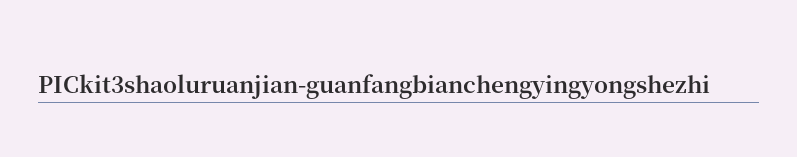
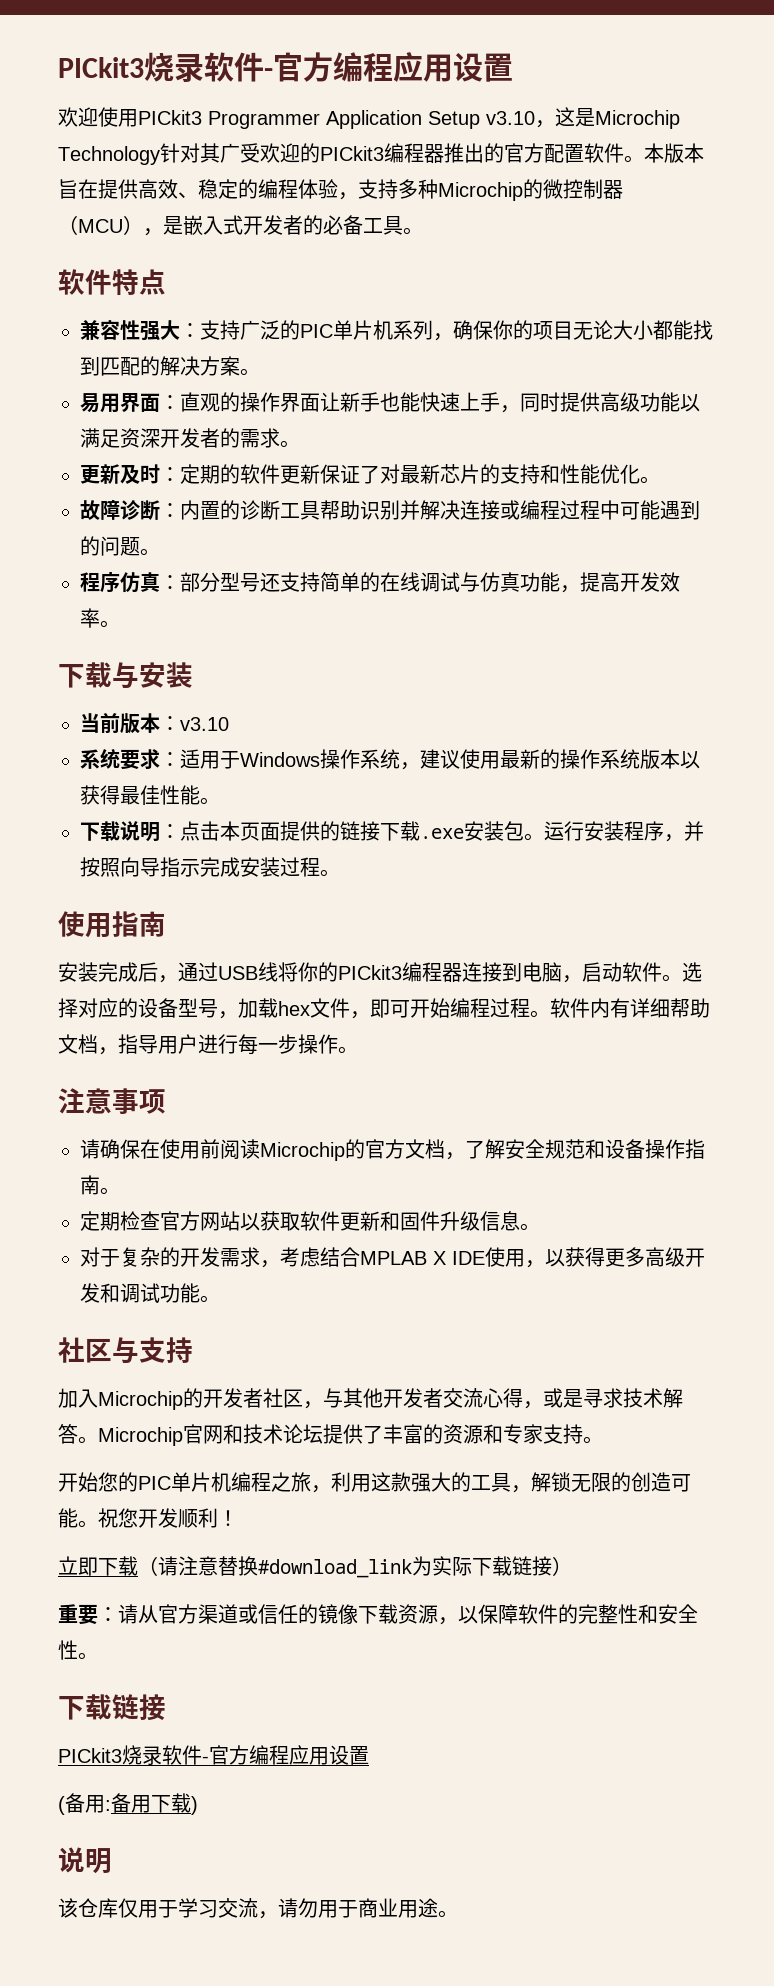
[38,74,710,99] PICkit3shaoluruanjian-guanfangbianchengyingyongshezhi -> [58,52,513,83] [58,107,680,129] [58,143,704,165] [58,179,623,201] [58,215,423,236] [58,269,166,296] [80,320,713,341] [80,356,260,376] [80,392,700,413] [80,428,300,448] [80,464,660,484] [80,500,700,520] [80,536,160,556] [80,572,680,593] [80,608,120,628] [58,662,193,689] [80,713,229,734] [80,748,700,770] [80,785,220,805] [80,821,704,842] [80,857,340,877] [58,911,166,938] [58,962,702,983] [58,998,710,1019] [58,1034,358,1055] [58,1088,166,1114] [80,1139,705,1161] [80,1175,120,1195] [80,1211,540,1231] [80,1247,705,1268] [80,1283,220,1303] [58,1337,193,1364] [58,1388,683,1410] [58,1424,603,1446] [58,1472,691,1493] [58,1508,238,1528] [58,1556,572,1578] [58,1604,698,1625] [58,1640,98,1660] [58,1694,166,1721] [58,1745,369,1765] [58,1793,198,1815] [58,1847,112,1874] [58,1898,458,1919] PICkit3烧录软件-官方编程应用设置 // 欢迎使用PICkit3 Programmer Application Setup v3.10，这是Microchip Technology针对其广受欢迎的PICkit3编程器推出的官方配置软件。本版本旨在提供高效、稳定的编程体验，支持多种Microchip的微控制器（MCU），是嵌入式开发者的必备工具。 // 软件特点 // 兼容性强大：支持广泛的PIC单片机系列，确保你的项目无论大小都能找到匹配的解决方案。 // 易用界面：直观的操作界面让新手也能快速上手，同时提供高级功能以满足资深开发者的需求。 // 更新及时：定期的软件更新保证了对最新芯片的支持和性能优化。 // 故障诊断：内置的诊断工具帮助识别并解决连接或编程过程中可能遇到的问题。 // 程序仿真：部分型号还支持简单的在线调试与仿真功能，提高开发效率。 // 下载与安装 // 当前版本：v3.10 // 系统要求：适用于Windows操作系统，建议使用最新的操作系统版本以获得最佳性能。 // 下载说明：点击本页面提供的链接下载.exe安装包。运行安装程序，并按照向导指示完成安装过程。 // 使用指南 // 安装完成后，通过USB线将你的PICkit3编程器连接到电脑，启动软件。选择对应的设备型号，加载hex文件，即可开始编程过程。软件内有详细帮助文档，指导用户进行每一步操作。 // 注意事项 // 请确保在使用前阅读Microchip的官方文档，了解安全规范和设备操作指南。 // 定期检查官方网站以获取软件更新和固件升级信息。 // 对于复杂的开发需求，考虑结合MPLAB X IDE使用，以获得更多高级开发和调试功能。 // 社区与支持 // 加入Microchip的开发者社区，与其他开发者交流心得，或是寻求技术解答。Microchip官网和技术论坛提供了丰富的资源和专家支持。 // 开始您的PIC单片机编程之旅，利用这款强大的工具，解锁无限的创造可能。祝您开发顺利！ // 立即下载（请注意替换#download_link为实际下载链接） // 重要：请从官方渠道或信任的镜像下载资源，以保障软件的完整性和安全性。 // 下载链接 // PICkit3烧录软件-官方编程应用设置 // (备用:备用下载) // 说明 // 该仓库仅用于学习交流，请勿用于商业用途。

